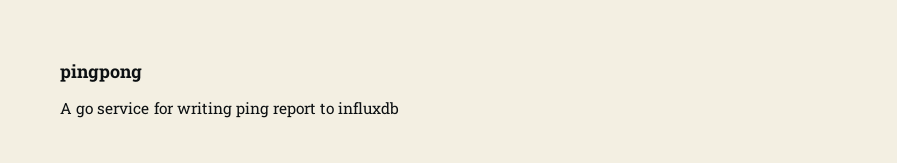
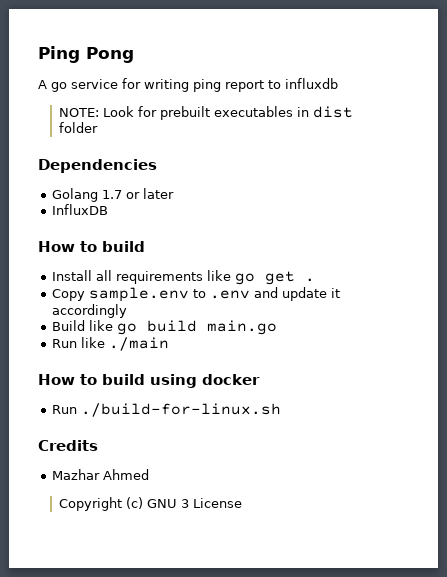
[60,64,142,82] pingpong -> [38,46,134,63] Ping Pong
(400, 108) none -> [58,106,353,120] [58,122,98,133] [38,159,157,173] [52,188,175,202] [52,204,109,215] [38,241,145,252] [52,270,316,285] [52,287,341,302] [52,304,128,318] [52,320,278,335] [52,337,170,351] [38,374,260,388] [52,403,282,417] [38,440,98,451] [52,469,150,480] [58,497,242,511] // NOTE: Look for prebuilt executables in dist folder // Dependencies // Golang 1.7 or later // InfluxDB // How to build // Install all requirements like go get . // Copy sample.env to .env and update it accordingly // Build like go build main.go // Run like ./main // How to build using docker // Run ./build-for-linux.sh // Credits // Mazhar Ahmed // Copyright (c) GNU 3 License

